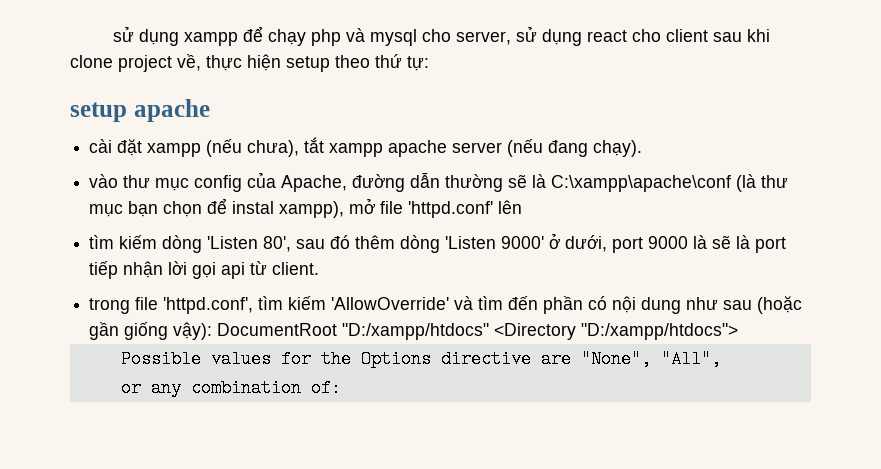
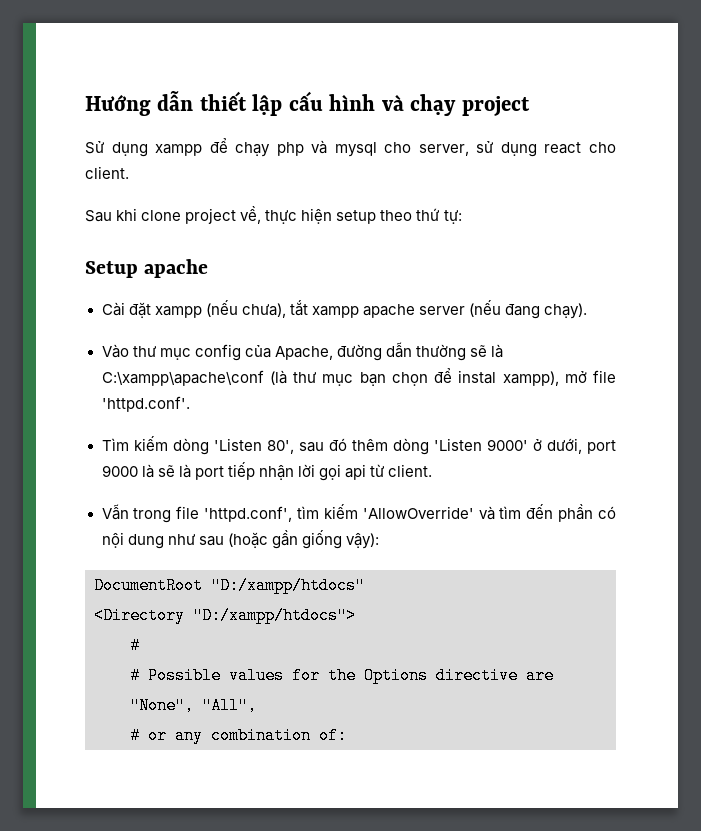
[112,26,134,42] sử -> [85,90,530,116] [85,141,104,154] Hướng dẫn thiết lập cấu hình và chạy project // Sử
[665,29,742,42] client sau -> [85,166,129,179] [85,210,112,222] client. // Sau
[70,102,127,122] setup -> [85,261,138,278] Setup
[89,139,113,153] cài -> [101,302,125,316] Cài
[89,174,119,188] vào -> [101,344,129,358] Vào
[408,200,523,218] [89,235,115,249] 'httpd.conf' lên // tìm -> [101,396,190,412] [101,438,129,451] 'httpd.conf'. // Tìm
(320, 268) none -> [101,504,129,520] Vẫn
(213, 331) none -> (379, 540) //
(490, 331) none -> (365, 585) //
(739, 331) none -> [130,637,140,654] [130,667,140,684] # // #
(721, 359) none -> [130,727,140,744] #

